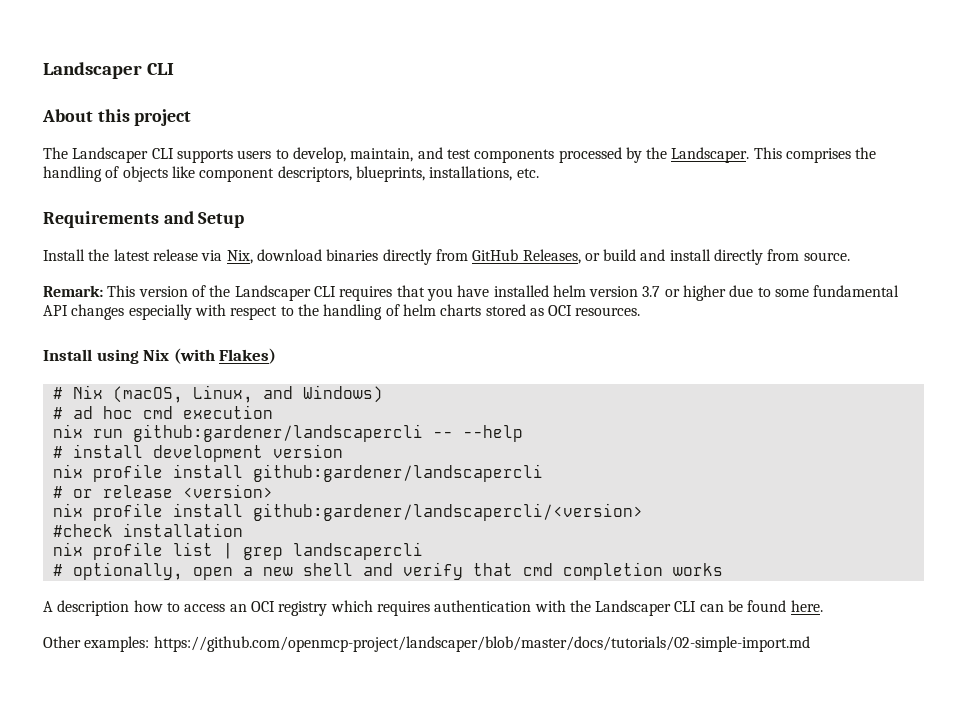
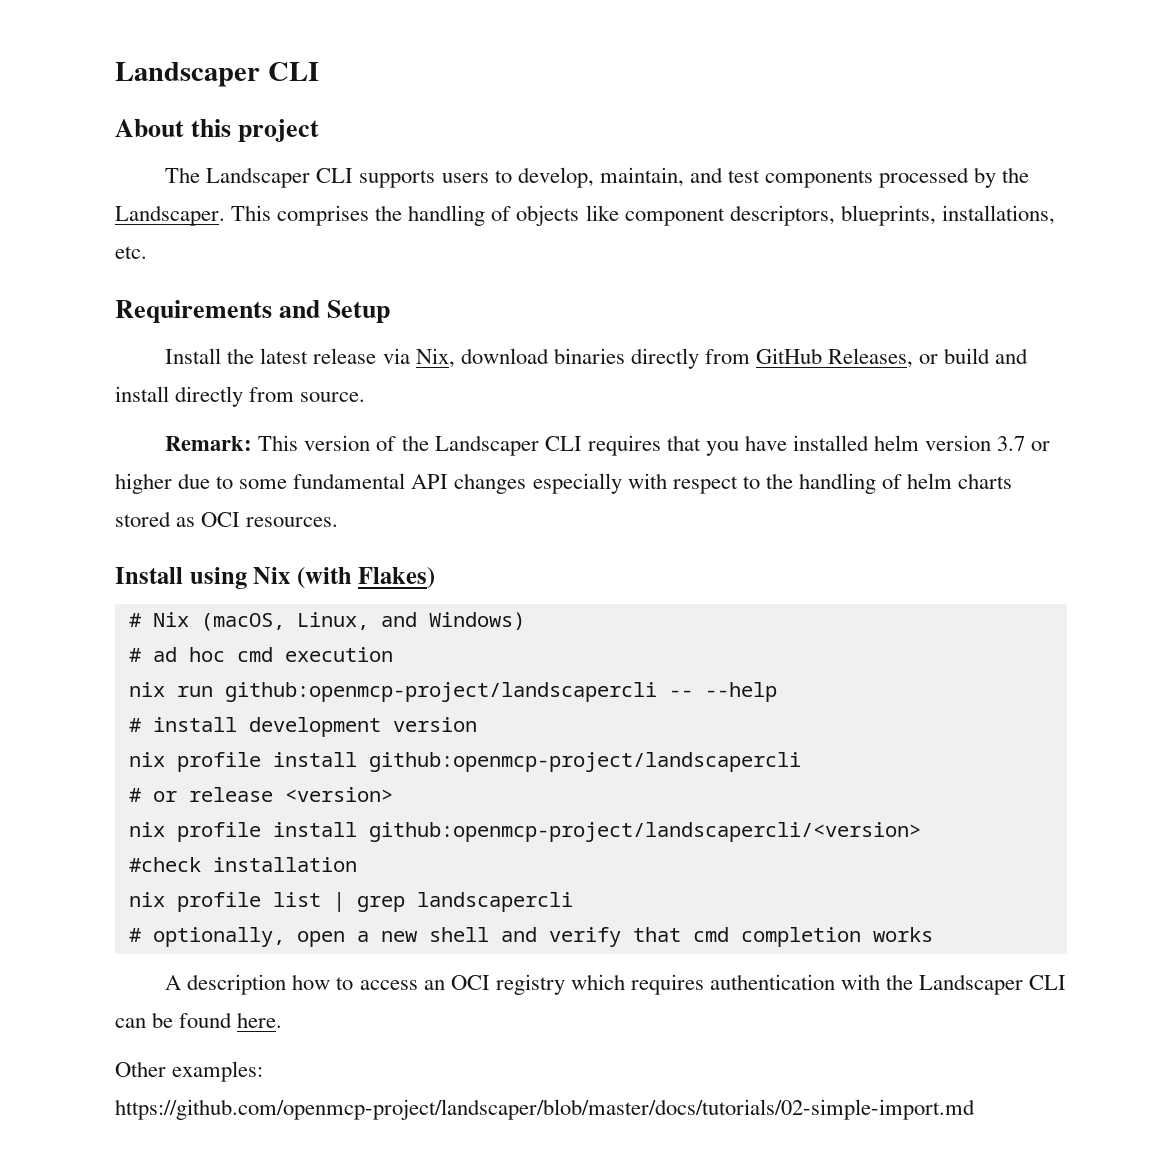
[132,424,423,442] github:gardener/landscapercli -> [224,682,657,702] github:openmcp-project/landscapercli
[252,464,543,482] github:gardener/landscapercli -> [368,752,801,772] github:openmcp-project/landscapercli
[252,503,643,521] github:gardener/landscapercli/<version> -> [368,822,921,842] github:openmcp-project/landscapercli/<version>

